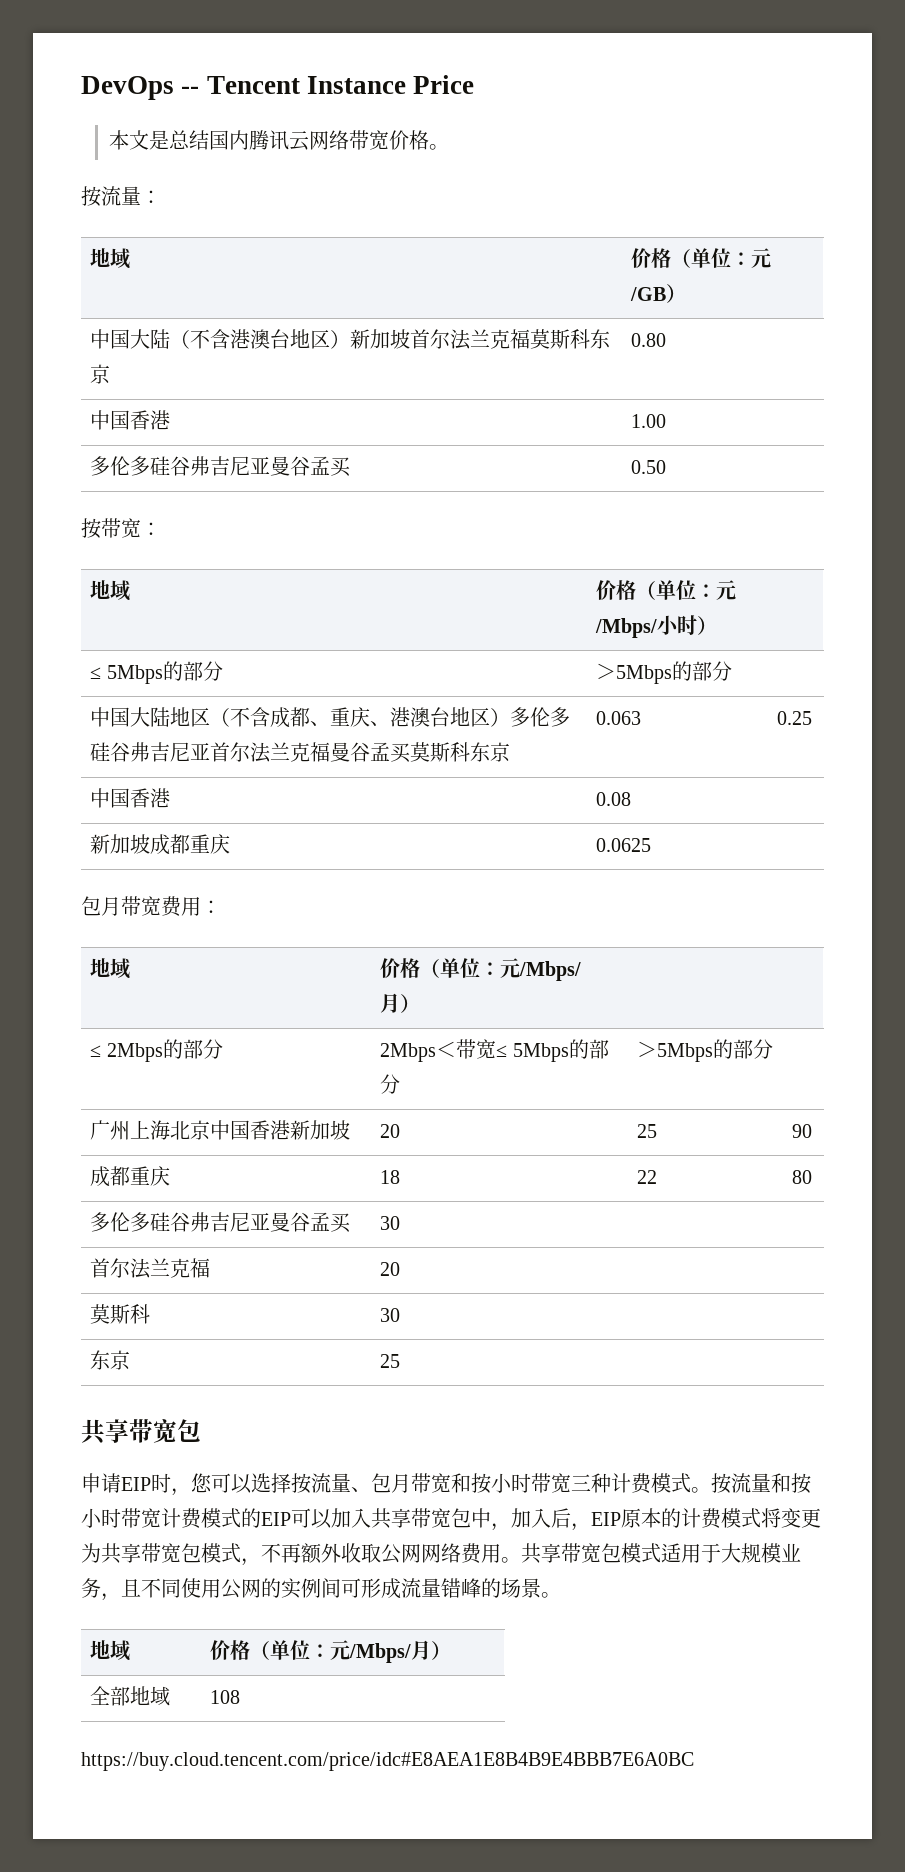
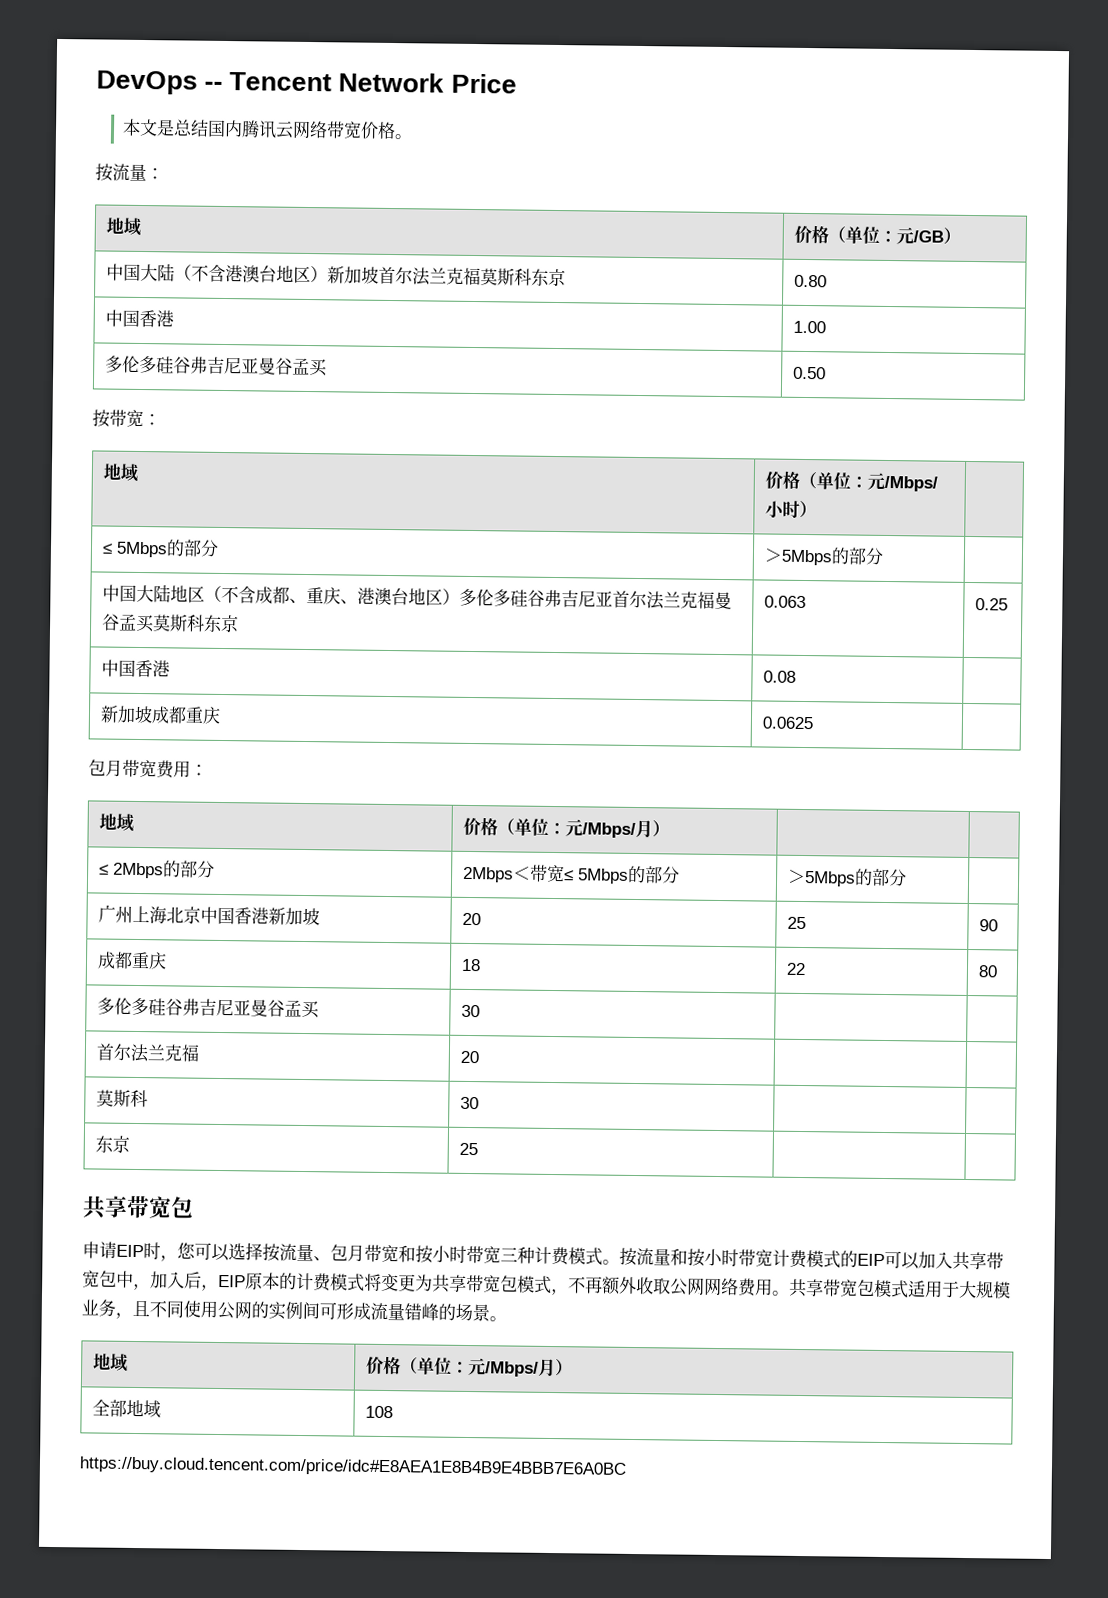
[306,76,406,94] Instance -> [338,72,445,93] Network

